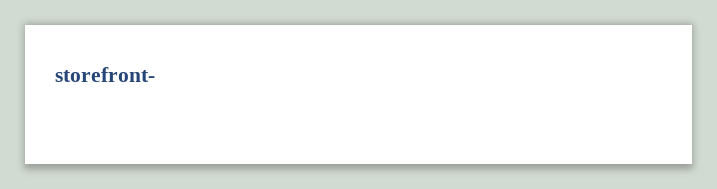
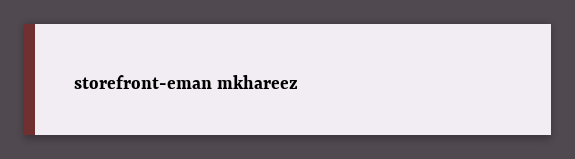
[55,67,155,82] storefront- -> [74,75,299,89] storefront-eman mkhareez

